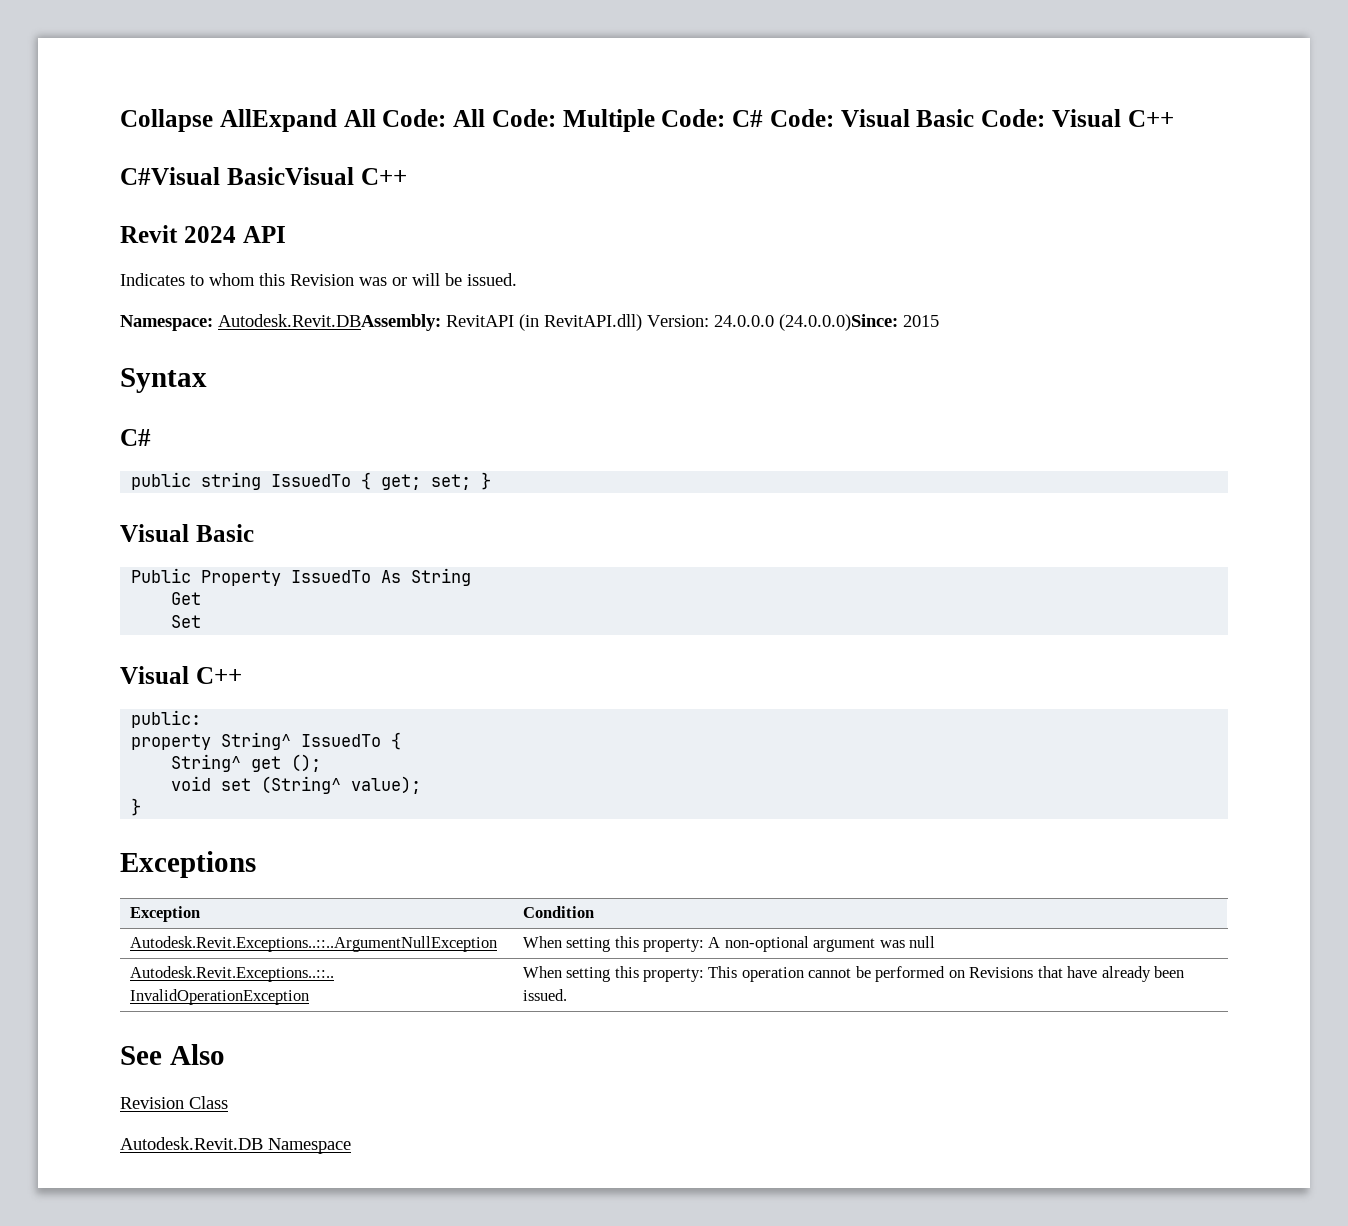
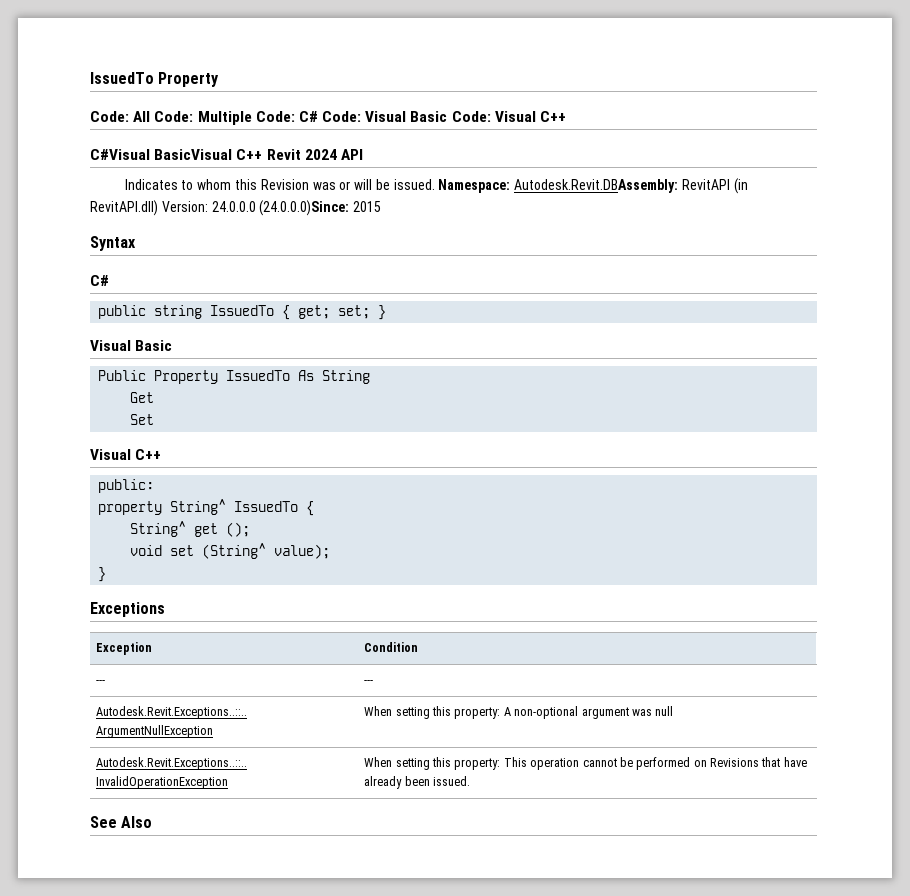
[120,109,376,132] Collapse AllExpand All -> [90,72,220,87] IssuedTo Property //
(407, 176) // -> (263, 154) none
(517, 279) // -> (435, 184) none
(594, 912) none -> [96,680,106,684] [364,680,374,684] // --- | ---
[120,1096,228,1109] [120,1137,351,1154] // Revision Class // Autodesk.Revit.DB Namespace -> (153, 822) none

